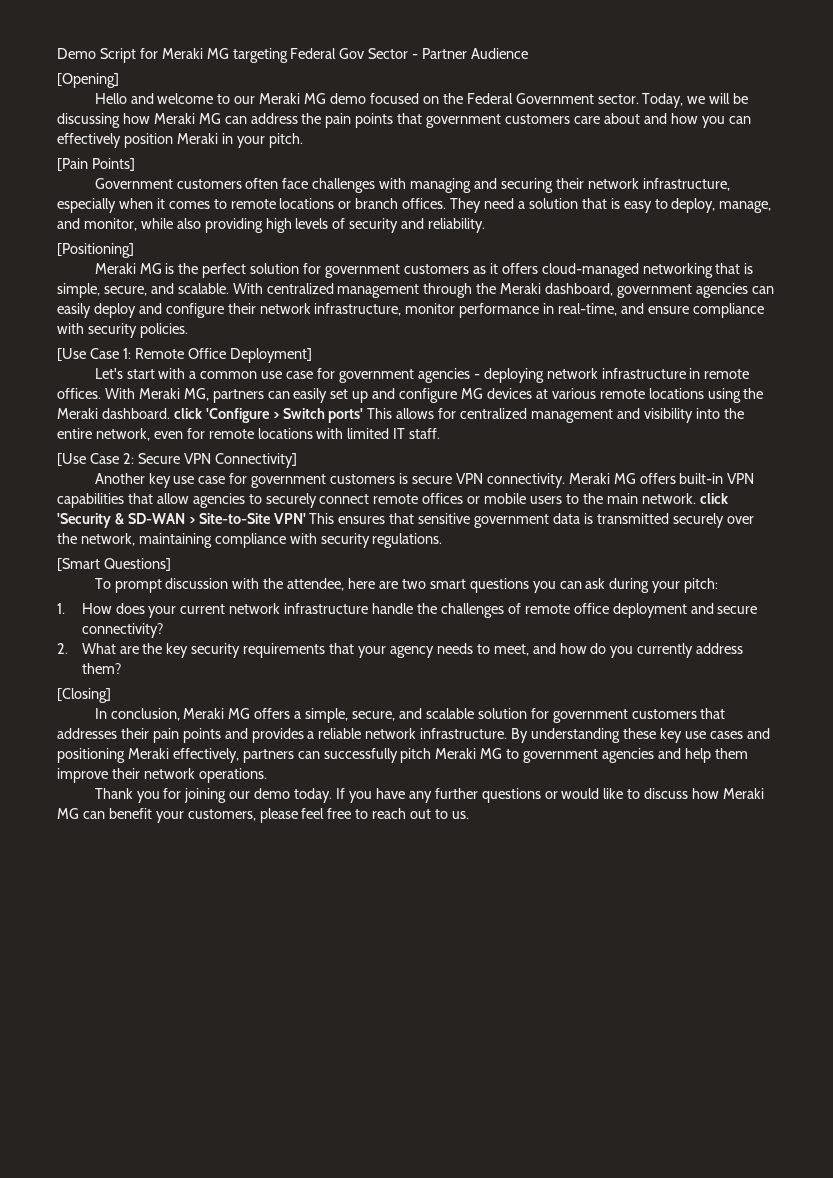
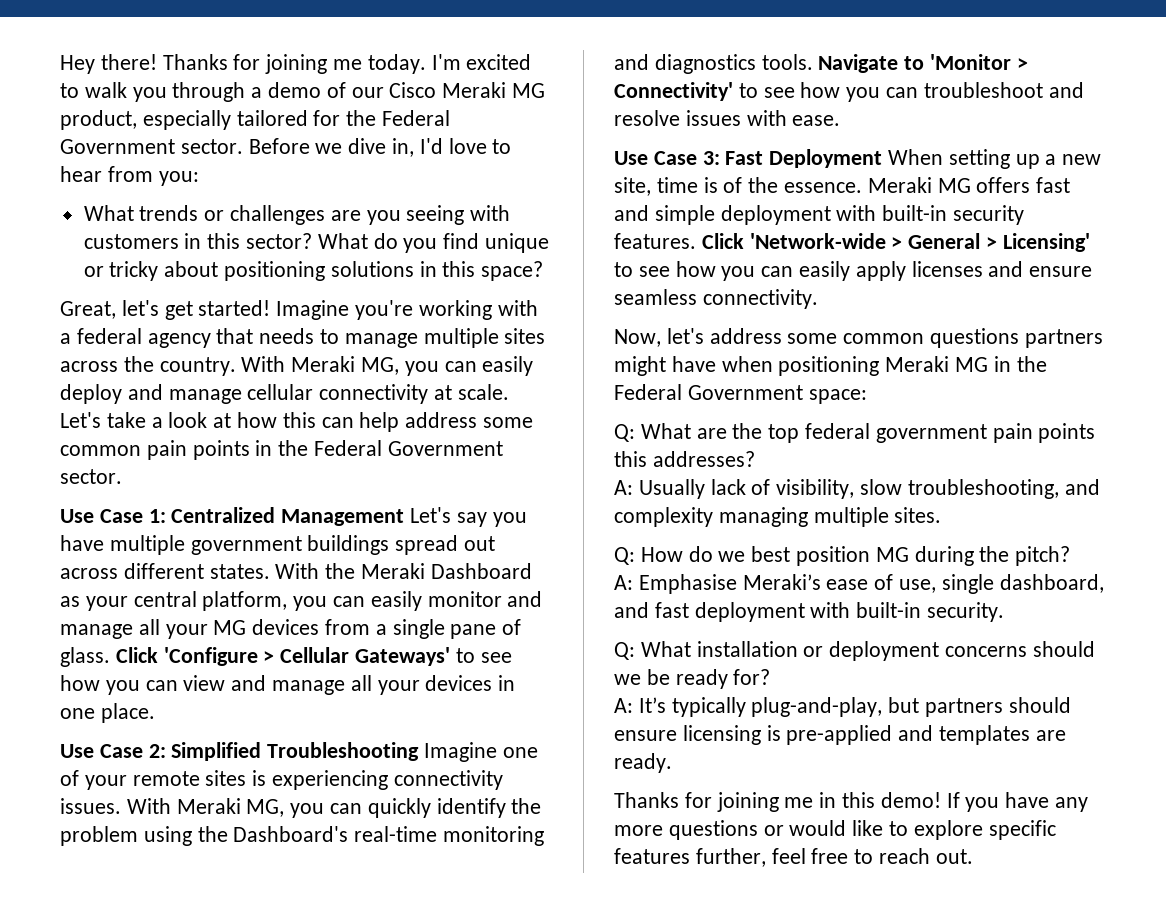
[57,48,529,63] [57,73,119,88] [94,93,749,108] [57,113,751,128] [57,133,303,148] [57,158,135,171] [94,178,730,193] [57,198,772,213] [57,218,486,233] [57,243,134,258] [94,263,754,278] [57,283,774,298] [57,303,764,318] [57,323,188,338] [57,348,312,363] [94,368,750,383] [57,388,764,403] [57,408,744,423] [57,428,441,441] [57,453,297,468] [94,473,755,488] [57,493,728,508] [57,513,754,528] [57,533,443,548] [57,558,171,571] [94,578,719,593] [57,603,758,618] [81,623,163,638] [57,643,744,658] [81,663,121,674] [57,688,111,703] [94,708,726,723] [57,728,770,743] [57,748,748,763] [57,768,267,783] [94,788,333,803] Demo Script for Meraki MG targeting Federal Gov Sector - Partner Audience // [Opening] // Hello and welcome to our Meraki MG demo focused on the Federal Government sector. Today, we will be discussing how Meraki MG can address the pain points that government customers care about and how you can effectively position Meraki in your pitch. // [Pain Points] // Government customers often face challenges with managing and securing their network infrastructure, especially when it comes to remote locations or branch offices. They need a solution that is easy to deploy, manage, and monitor, while also providing high levels of security and reliability. // [Positioning] // Meraki MG is the perfect solution for government customers as it offers cloud-managed networking that is simple, secure, and scalable. With centralized management through the Meraki dashboard, government agencies can easily deploy and configure their network infrastructure, monitor performance in real-time, and ensure compliance with security policies. // [Use Case 1: Remote Office Deployment] // Let's start with a common use case for government agencies - deploying network infrastructure in remote offices. With Meraki MG, partners can easily set up and configure MG devices at various remote locations using the Meraki dashboard. click 'Configure > Switch ports' This allows for centralized management and visibility into the entire network, even for remote locations with limited IT staff. // [Use Case 2: Secure VPN Connectivity] // Another key use case for government customers is secure VPN connectivity. Meraki MG offers built-in VPN capabilities that allow agencies to securely connect remote offices or mobile users to the main network. click 'Security & SD-WAN > Site-to-Site VPN' This ensures that sensitive government data is transmitted securely over the network, maintaining compliance with security regulations. // [Smart Questions] // To prompt discussion with the attendee, here are two smart questions you can ask during your pitch: // 1. How does your current network infrastructure handle the challenges of remote office deployment and secure connectivity? // 2. What are the key security requirements that your agency needs to meet, and how do you currently address them? // [Closing] // In conclusion, Meraki MG offers a simple, secure, and scalable solution for government customers that addresses their pain points and provides a reliable network infrastructure. By understanding these key use cases and positioning Meraki effectively, partners can successfully pitch Meraki MG to government agencies and help them improve their network operations. // Thank you for joining our demo today. -> [60,54,532,74] [60,82,546,102] [60,110,451,130] [60,138,512,157] [60,166,199,186] [83,205,511,225] [83,233,550,253] [83,261,544,281] [60,300,538,320] [60,328,546,348] [60,356,534,376] [60,384,509,404] [60,412,534,432] [60,440,503,460] [60,469,122,484] [60,507,527,527] [60,535,496,555] [60,563,532,579] [60,591,543,611] [60,619,522,639] [60,647,512,667] [60,675,516,695] [60,703,155,723] [60,742,538,762] [60,770,503,790] [60,798,542,818] [60,826,545,846] [614,54,1028,74] [614,82,1084,102] [614,110,841,126] [614,149,1102,169] [614,177,1071,196] [614,205,1025,225] [614,233,1090,252] [614,261,1093,281] [614,289,818,309] [614,328,1103,348] [614,356,1047,376] [614,384,867,404] [614,423,1096,443] [614,451,755,467] [614,479,1100,499] [614,507,942,527] [614,546,1071,566] [614,574,1104,594] [614,602,1005,622] [614,641,1095,661] [614,669,771,689] [614,697,1071,717] [614,725,1066,745] [614,753,672,773] [614,792,941,812] Hey there! Thanks for joining me today. I'm excited to walk you through a demo of our Cisco Meraki MG product, especially tailored for the Federal Government sector. Before we dive in, I'd love to hear from you: // What trends or challenges are you seeing with customers in this sector? What do you find unique or tricky about positioning solutions in this space? // Great, let's get started! Imagine you're working with a federal agency that needs to manage multiple sites across the country. With Meraki MG, you can easily deploy and manage cellular connectivity at scale. Let's take a look at how this can help address some common pain points in the Federal Government sector. // Use Case 1: Centralized Management Let's say you have multiple government buildings spread out across different states. With the Meraki Dashboard as your central platform, you can easily monitor and manage all your MG devices from a single pane of glass. Click 'Configure > Cellular Gateways' to see how you can view and manage all your devices in one place. // Use Case 2: Simplified Troubleshooting Imagine one of your remote sites is experiencing connectivity issues. With Meraki MG, you can quickly identify the problem using the Dashboard's real-time monitoring and diagnostics tools. Navigate to 'Monitor > Connectivity' to see how you can troubleshoot and resolve issues with ease. // Use Case 3: Fast Deployment When setting up a new site, time is of the essence. Meraki MG offers fast and simple deployment with built-in security features. Click 'Network-wide > General > Licensing' to see how you can easily apply licenses and ensure seamless connectivity. // Now, let's address some common questions partners might have when positioning Meraki MG in the Federal Government space: // Q: What are the top federal government pain points this addresses? // A: Usually lack of visibility, slow troubleshooting, and complexity managing multiple sites. // Q: How do we best position MG during the pitch? // A: Emphasise Meraki’s ease of use, single dashboard, and fast deployment with built-in security. // Q: What installation or deployment concerns should we be ready for? // A: It’s typically plug-and-play, but partners should ensure licensing is pre-applied and templates are ready. // Thanks for joining me in this demo!
[434,788,478,799] further -> [614,825,663,836] more
[644,788,764,799] [57,808,298,823] discuss how Meraki MG can benefit your customers, please -> [913,820,1056,840] [614,848,766,867] explore specific features further,
[410,809,469,819] out to us. -> [935,849,973,864] out.

